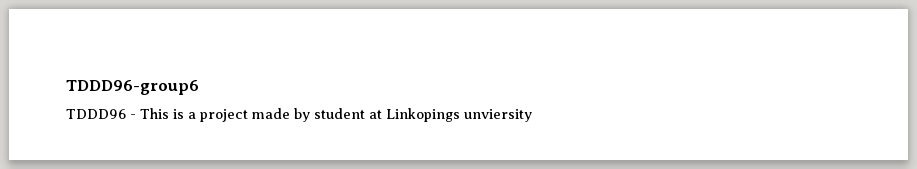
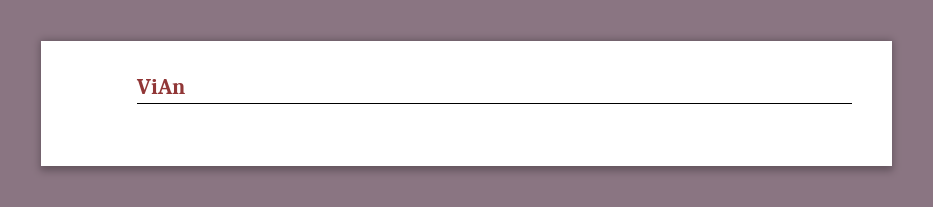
[66,80,199,95] [66,108,532,122] TDDD96-group6 // TDDD96 - This is a project made by student at Linkopings unviersity -> [136,79,185,94] ViAn

